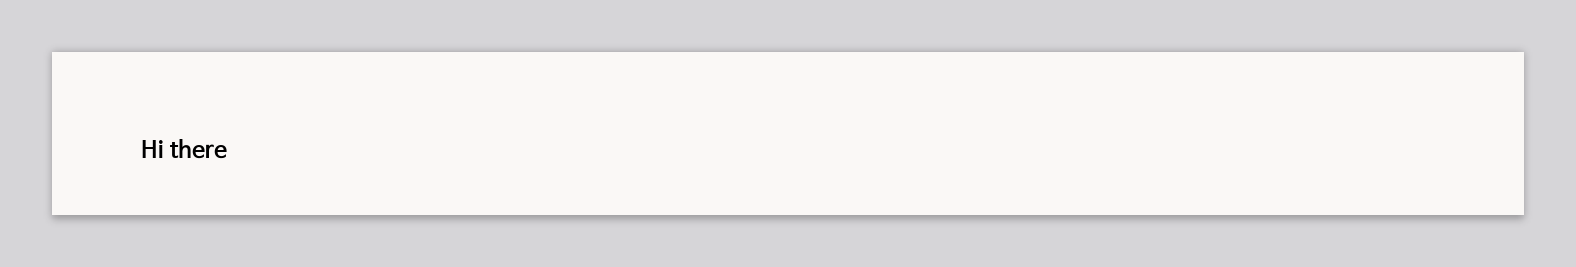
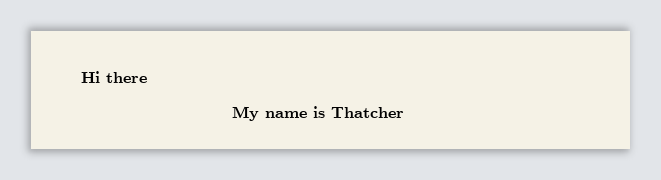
(228, 149) none -> [232,106,404,121] // My name is Thatcher

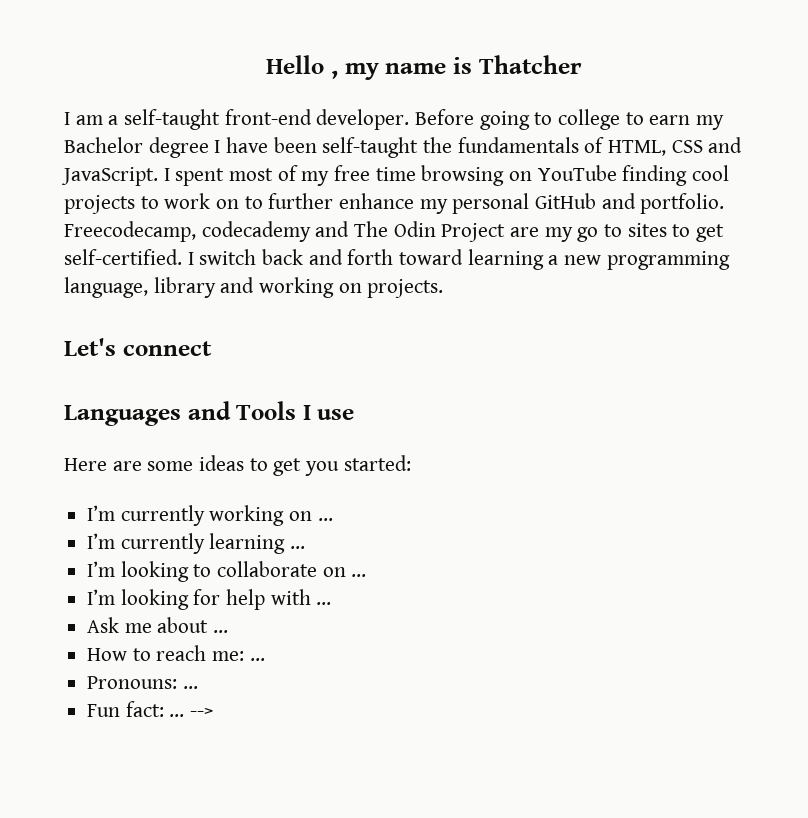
[81,71,147,83] [232,106,259,121] Hi there // My -> [266,55,379,80] Hello , my
(404, 112) none -> [64,109,725,130] [64,137,743,158] [61,165,730,186] [64,193,725,214] [64,221,725,242] [64,249,730,270] [64,277,444,298] [64,338,212,356] [64,401,355,426] [64,455,411,476] [87,505,333,526] [87,533,306,554] [87,561,367,582] [87,589,332,610] [87,617,229,633] [87,645,265,661] [87,676,198,689] [87,701,214,717] // I am a self-taught front-end developer. Before going to college to earn my Bachelor degree I have been self-taught the fundamentals of HTML, CSS and JavaScript. I spent most of my free time browsing on YouTube finding cool projects to work on to further enhance my personal GitHub and portfolio. Freecodecamp, codecademy and The Odin Project are my go to sites to get self-certified. I switch back and forth toward learning a new programming language, library and working on projects. // Let's connect // Languages and Tools I use // Here are some ideas to get you started: // I’m currently working on ... // I’m currently learning ... // I’m looking to collaborate on ... // I’m looking for help with ... // Ask me about ... // How to reach me: ... // Pronouns: ... // Fun fact: ... -->

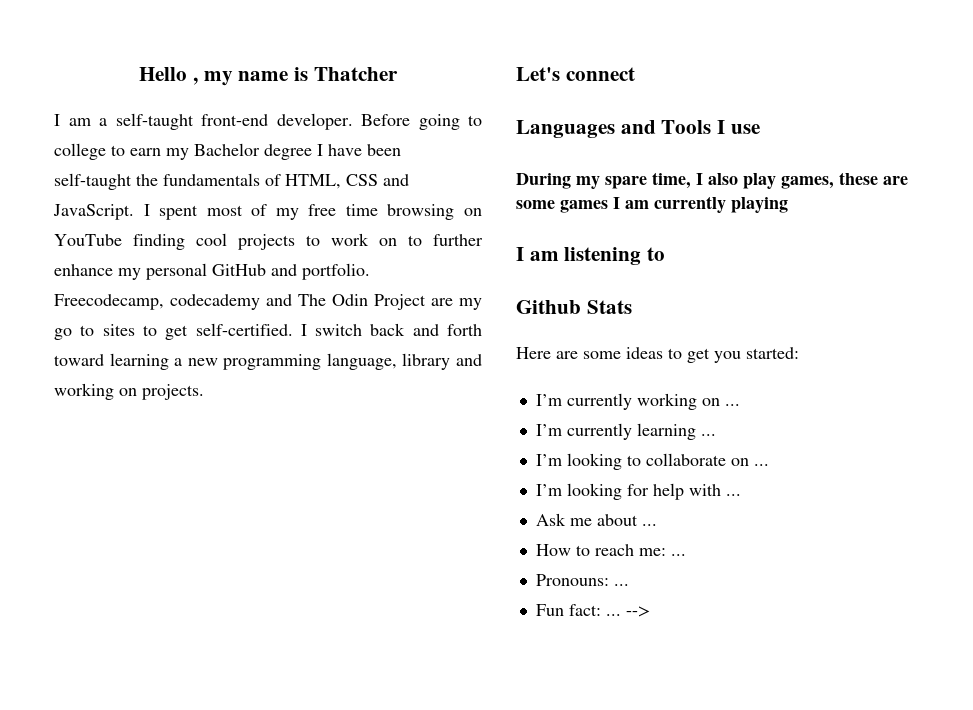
(355, 414) none -> [516,172,908,189] [516,196,788,213] [516,247,666,265] [516,300,632,314] // During my spare time, I also play games, these are some games I am currently playing // I am listening to // Github Stats

